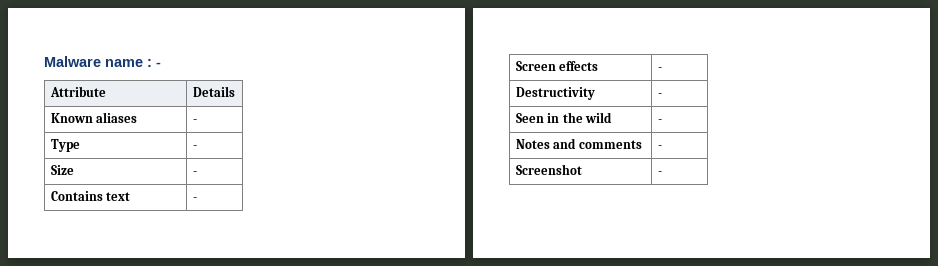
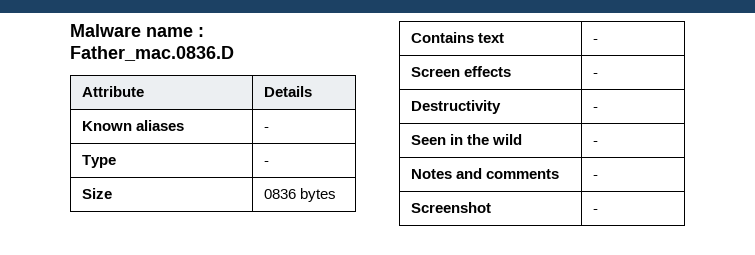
[156,62,161,67] - -> [70,46,234,61] Father_mac.0836.D
[192,171,197,175] - -> [263,188,336,202] 0836 bytes

